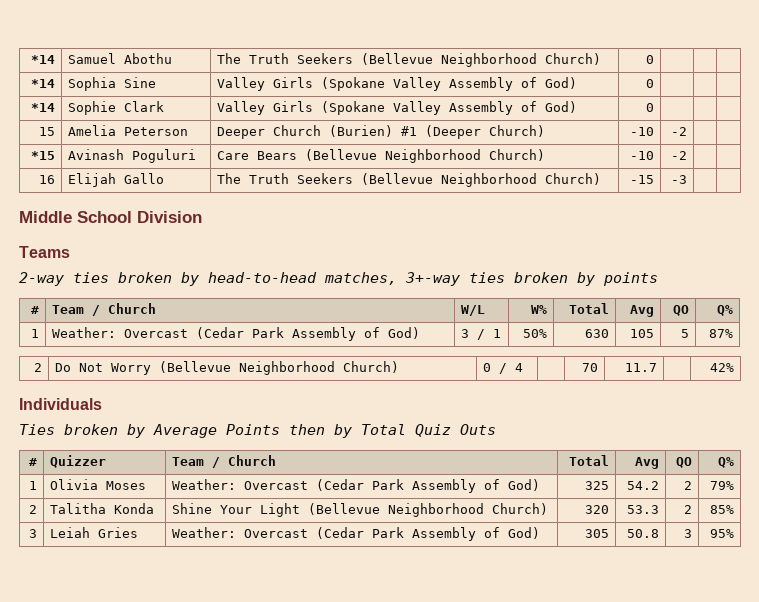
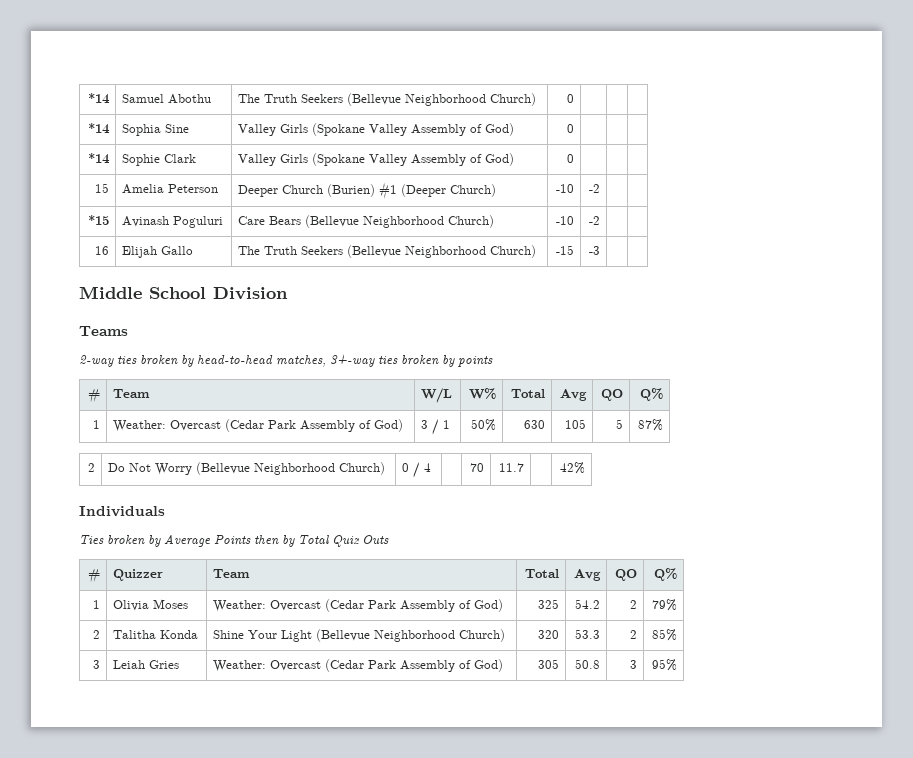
[92,303,157,316] / Church -> (151, 393) none
[212,455,277,468] / Church -> (251, 573) none

